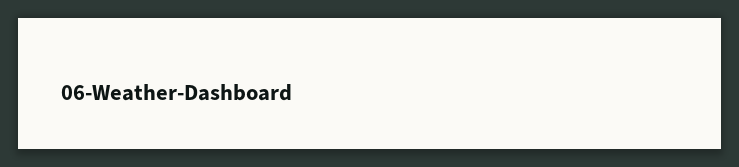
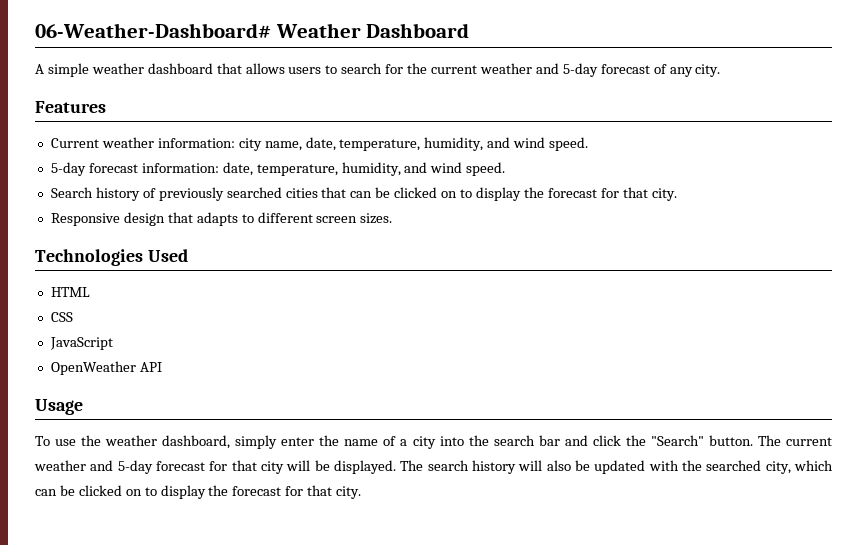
[61,84,292,101] 06-Weather-Dashboard -> [35,23,470,38] [35,63,721,77] [35,101,106,113] [50,137,589,151] [50,162,506,176] [50,187,677,201] [50,212,393,226] [35,249,188,266] [50,287,90,297] [50,312,73,322] [49,337,113,350] [50,361,162,375] [35,399,83,415] [35,435,832,449] [34,460,834,474] [35,485,362,499] 06-Weather-Dashboard# Weather Dashboard // A simple weather dashboard that allows users to search for the current weather and 5-day forecast of any city. // Features // Current weather information: city name, date, temperature, humidity, and wind speed. // 5-day forecast information: date, temperature, humidity, and wind speed. // Search history of previously searched cities that can be clicked on to display the forecast for that city. // Responsive design that adapts to different screen sizes. // Technologies Used // HTML // CSS // JavaScript // OpenWeather API // Usage // To use the weather dashboard, simply enter the name of a city into the search bar and click the "Search" button. The current weather and 5-day forecast for that city will be displayed. The search history will also be updated with the searched city, which can be clicked on to display the forecast for that city.

